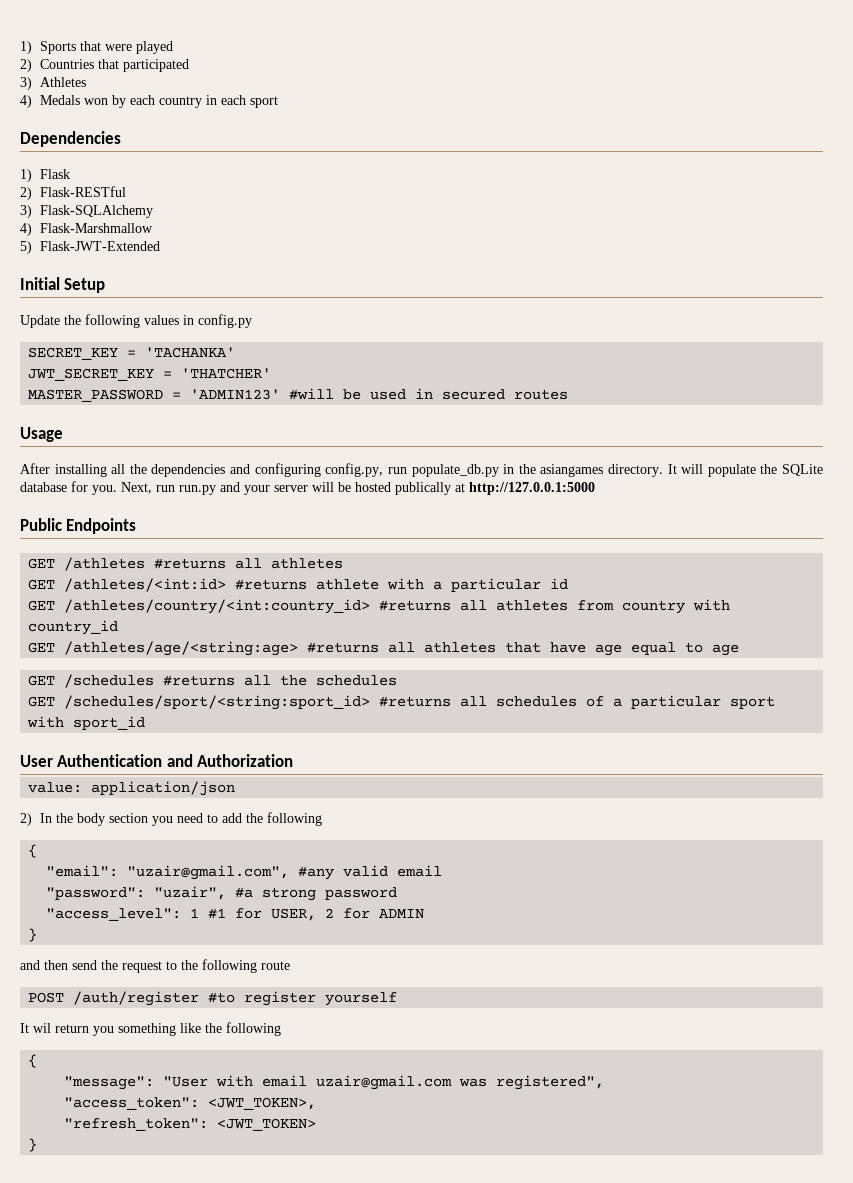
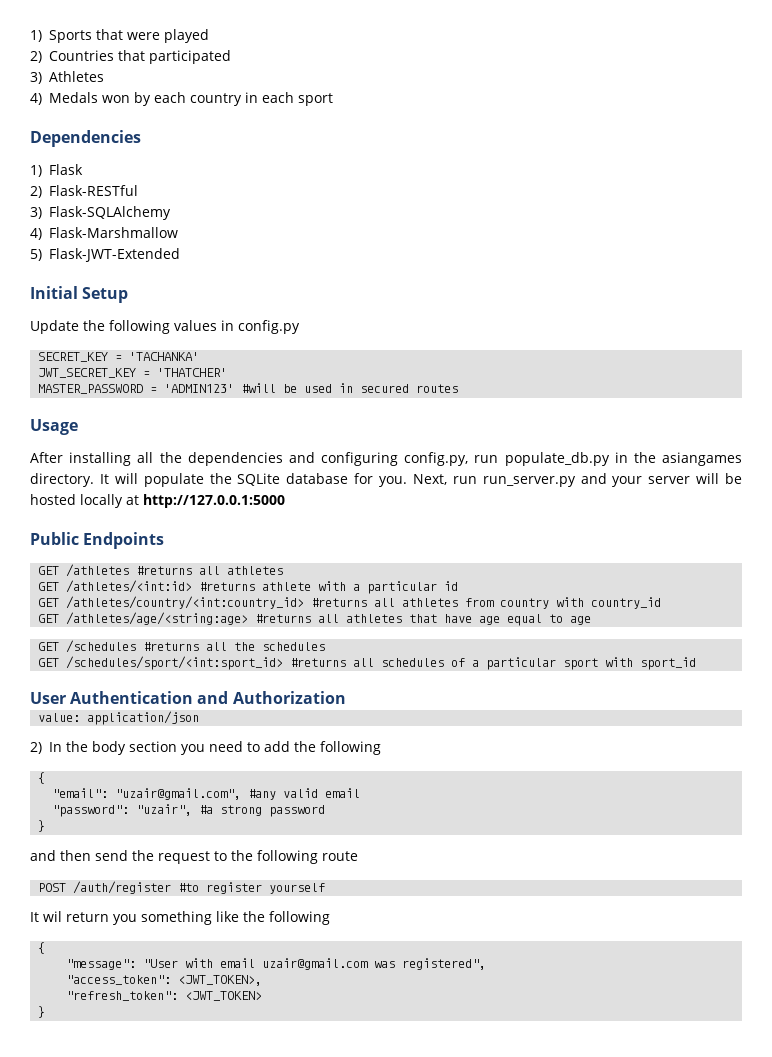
[179,485,216,495] run.py -> [482,476,576,487] run_server.py
[395,482,451,495] publically -> [80,494,123,508] locally
[64,695,371,710] /schedules/sport/<string:sport_id> -> [66,656,284,670] /schedules/sport/<int:sport_id>
[46,908,425,921] // "access_level": 1 #1 for USER, 2 for ADMIN -> (326, 811) none

